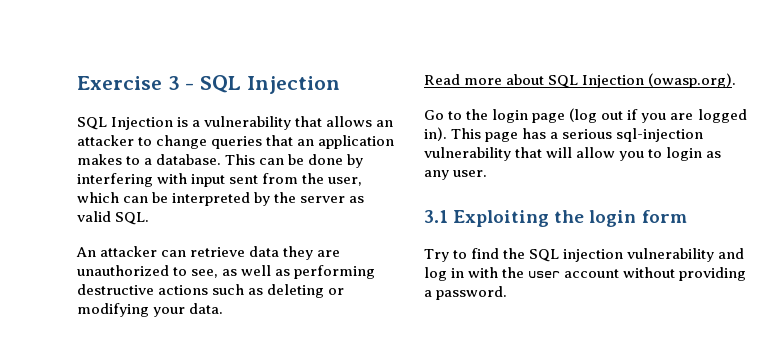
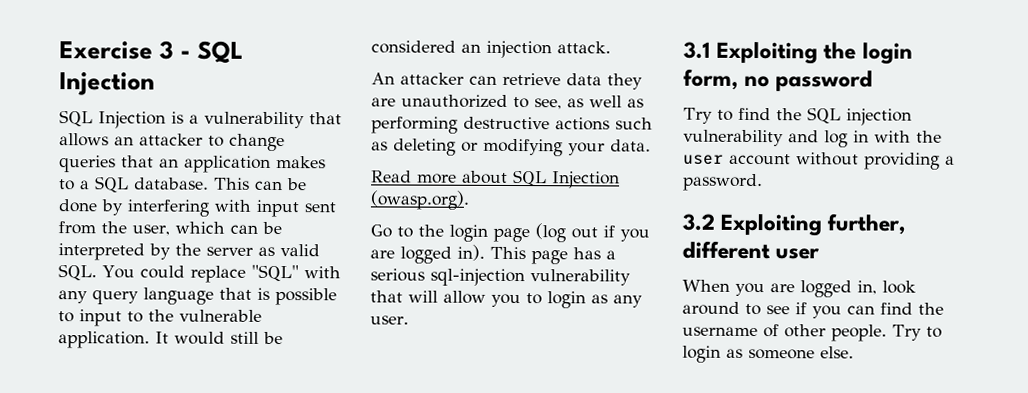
(153, 161) none -> [95,176,129,193] SQL
(150, 218) none -> [102,264,341,283] [58,287,337,306] [58,309,262,327] [58,331,283,349] [371,40,611,59] You could replace "SQL" with any query language that is possible to input to the vulnerable application. It would still be considered an injection attack.
[641,210,687,223] form -> [683,68,874,92] form, no password
(508, 293) none -> [682,213,907,237] [682,240,821,260] [682,279,916,298] [682,301,944,319] [682,324,942,342] [682,345,854,363] // 3.2 Exploiting further, different user // When you are logged in, look around to see if you can find the username of other people. Try to login as someone else.

